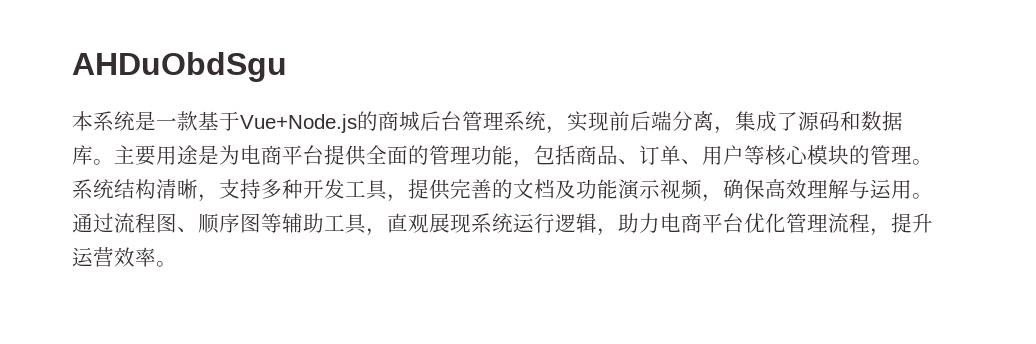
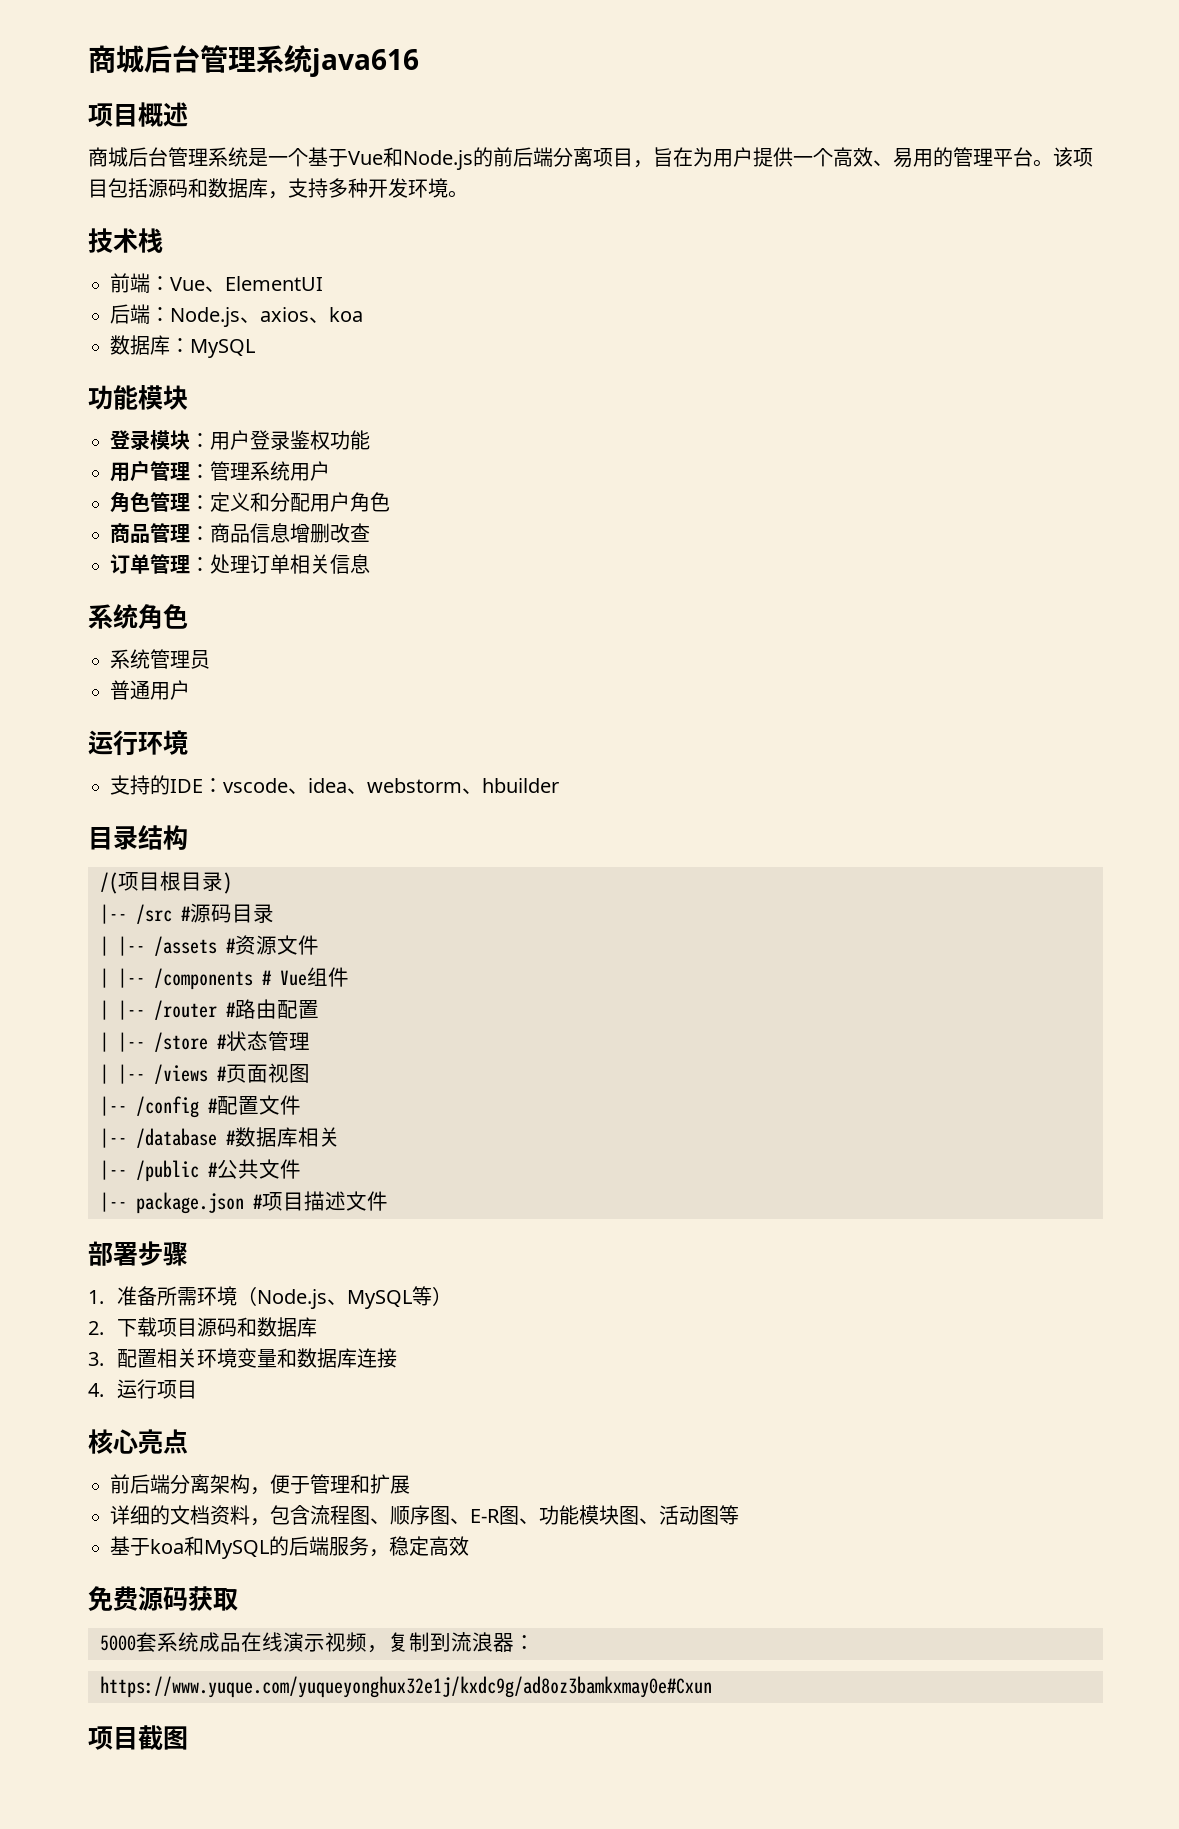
[72,52,287,82] [72,111,903,134] [72,145,933,168] [72,179,933,202] [72,213,933,236] [72,247,177,267] AHDuObdSgu // 本系统是一款基于Vue+Node.js的商城后台管理系统，实现前后端分离，集成了源码和数据库。主要用途是为电商平台提供全面的管理功能，包括商品、订单、用户等核心模块的管理。系统结构清晰，支持多种开发工具，提供完善的文档及功能演示视频，确保高效理解与运用。通过流程图、顺序图等辅助工具，直观展现系统运行逻辑，助力电商平台优化管理流程，提升运营效率。 -> [88,45,419,77] [88,102,188,127] [88,147,1093,170] [88,178,468,199] [88,228,163,253] [110,273,323,293] [110,304,363,327] [110,335,255,358] [88,385,188,410] [110,430,370,451] [110,460,330,482] [110,491,390,513] [110,523,370,543] [110,554,370,574] [88,604,188,629] [110,649,210,669] [110,680,190,700] [88,730,188,756] [110,775,559,795] [88,825,188,850] [100,871,232,894] [100,903,274,924] [100,935,319,956] [100,967,349,990] [100,999,319,1020] [100,1031,310,1052] [100,1063,310,1084] [100,1095,301,1118] [100,1127,340,1148] [100,1159,301,1182] [100,1191,388,1214] [88,1241,188,1266] [88,1286,453,1309] [88,1317,318,1337] [88,1348,398,1368] [88,1379,198,1399] [88,1429,188,1454] [110,1474,410,1495] [110,1505,739,1526] [110,1536,469,1559] [88,1586,238,1611] [100,1632,535,1653] [100,1676,712,1698] [88,1725,188,1750] 商城后台管理系统java616 // 项目概述 // 商城后台管理系统是一个基于Vue和Node.js的前后端分离项目，旨在为用户提供一个高效、易用的管理平台。该项目包括源码和数据库，支持多种开发环境。 // 技术栈 // 前端：Vue、ElementUI // 后端：Node.js、axios、koa // 数据库：MySQL // 功能模块 // 登录模块：用户登录鉴权功能 // 用户管理：管理系统用户 // 角色管理：定义和分配用户角色 // 商品管理：商品信息增删改查 // 订单管理：处理订单相关信息 // 系统角色 // 系统管理员 // 普通用户 // 运行环境 // 支持的IDE：vscode、idea、webstorm、hbuilder // 目录结构 // /(项目根目录) // |-- /src #源码目录 // | |-- /assets #资源文件 // | |-- /components # Vue组件 // | |-- /router #路由配置 // | |-- /store #状态管理 // | |-- /views #页面视图 // |-- /config #配置文件 // |-- /database #数据库相关 // |-- /public #公共文件 // |-- package.json #项目描述文件 // 部署步骤 // 1.准备所需环境（Node.js、MySQL等） // 2.下载项目源码和数据库 // 3.配置相关环境变量和数据库连接 // 4.运行项目 // 核心亮点 // 前后端分离架构，便于管理和扩展 // 详细的文档资料，包含流程图、顺序图、E-R图、功能模块图、活动图等 // 基于koa和MySQL的后端服务，稳定高效 // 免费源码获取 // 5000套系统成品在线演示视频，复制到流浪器： // https://www.yuque.com/yuqueyonghux32e1j/kxdc9g/ad8oz3bamkxmay0e#Cxun // 项目截图

